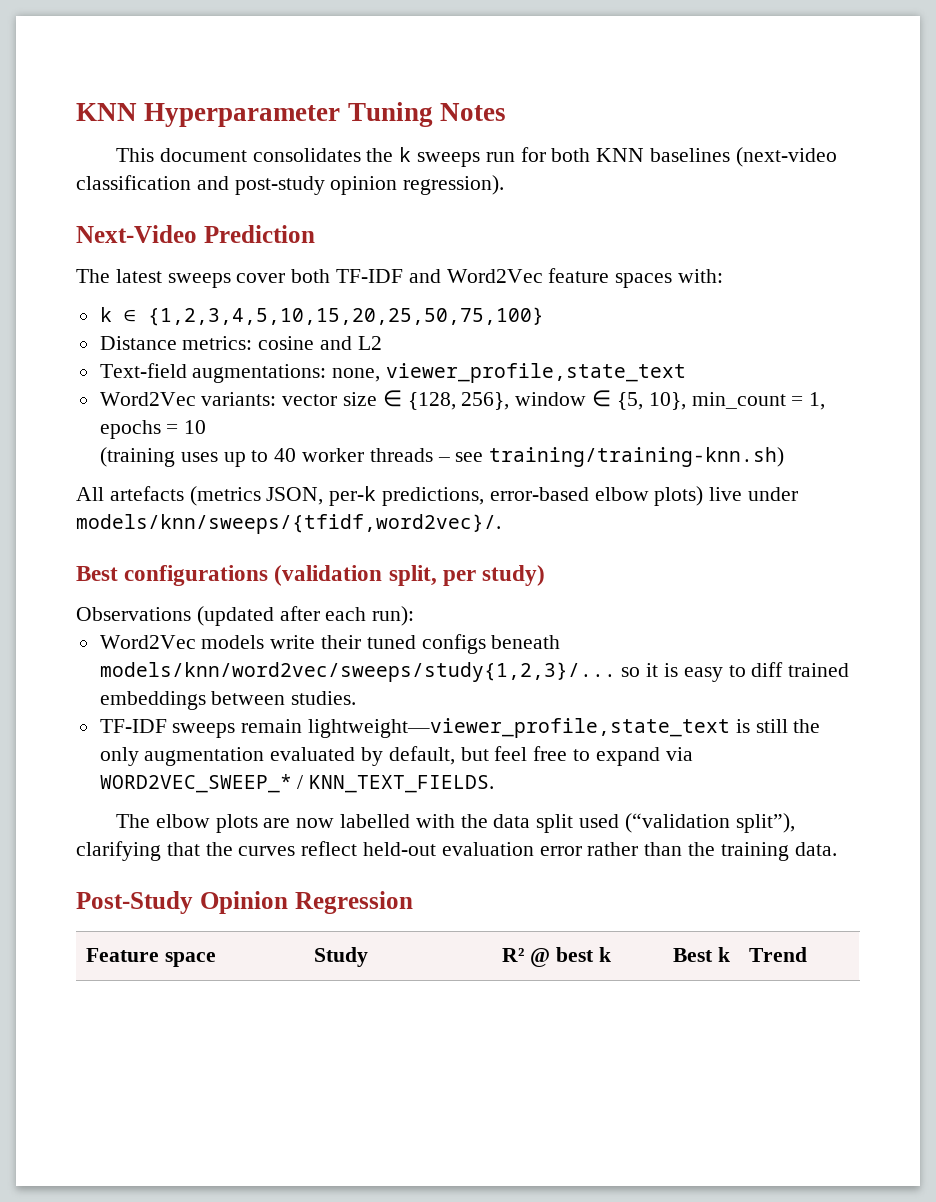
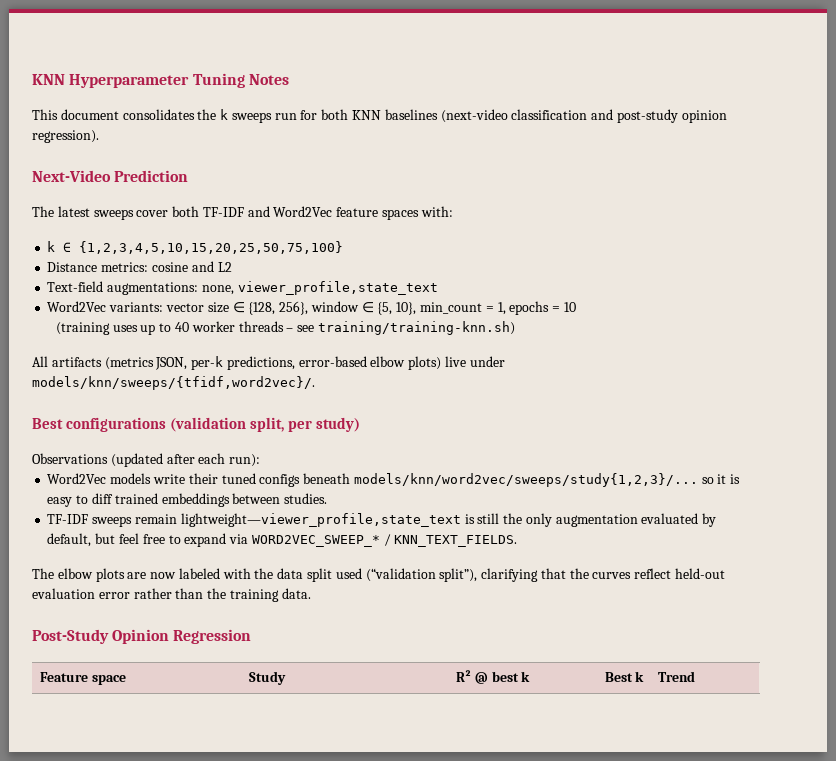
[109,486,184,501] artefacts -> [51,357,102,367] artifacts
[339,814,410,828] labelled -> [178,568,220,579] labeled

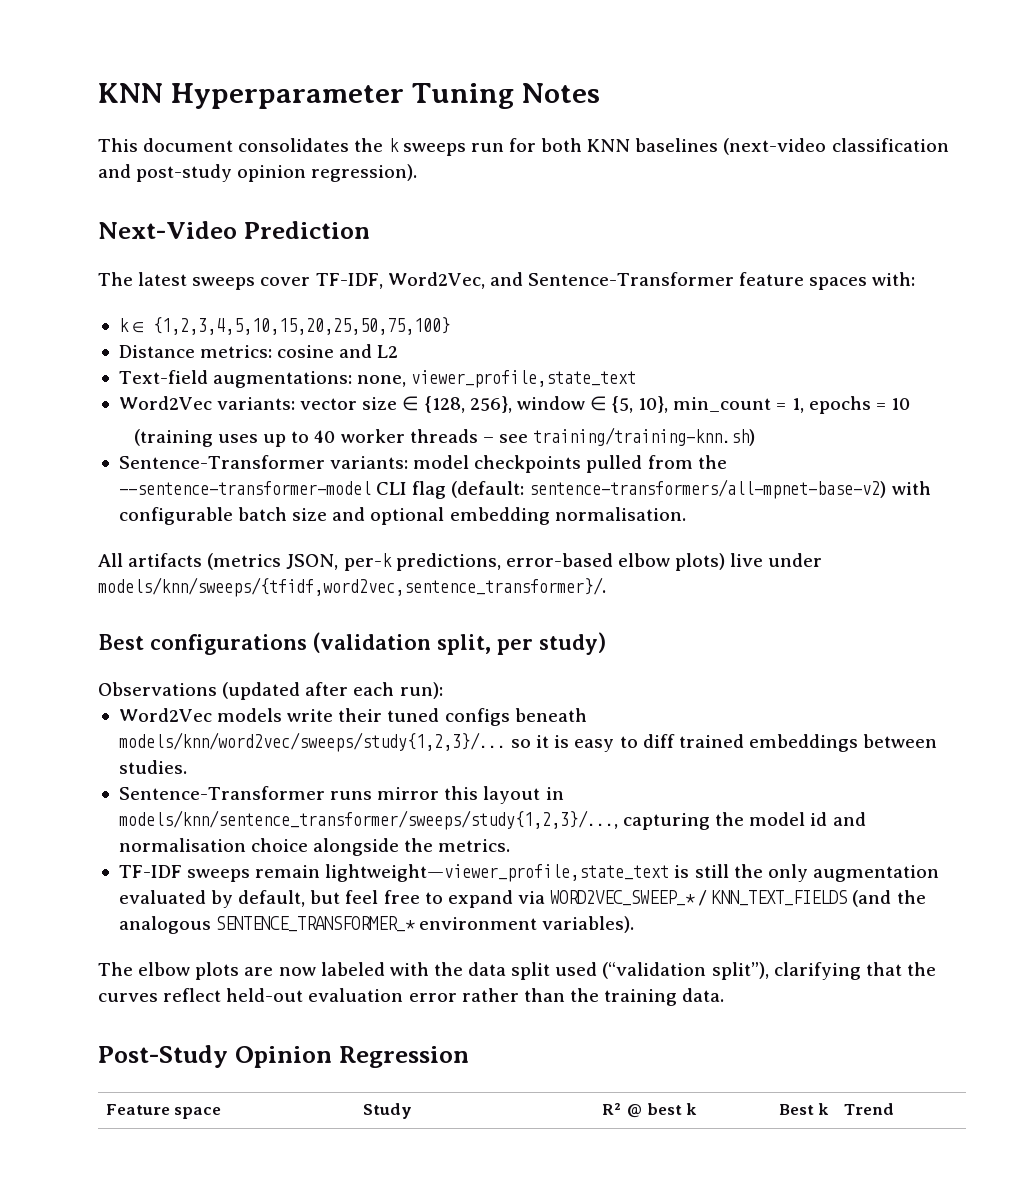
[172,206,333,217] both TF-IDF and Word2Vec -> [315,272,734,289] TF-IDF, Word2Vec, and Sentence-Transformer
(515, 328) none -> [118,455,727,473] [118,479,931,499] [118,507,686,525] // Sentence-Transformer variants: model checkpoints pulled from the --sentence-transformer-model CLI flag (default: sentence-transformers/all-mpnet-base-v2) with configurable batch size and optional embedding normalisation.
[32,376,315,390] models/knn/sweeps/{tfidf,word2vec}/. -> [98,577,606,597] models/knn/sweeps/{tfidf,word2vec,sentence_transformer}/.
(328, 498) none -> [118,786,564,804] [118,810,866,830] [118,838,511,856] // Sentence-Transformer runs mirror this layout in models/knn/sentence_transformer/sweeps/study{1,2,3}/..., capturing the model id and normalisation choice alongside the metrics.
[394,535,518,547] KNN_TEXT_FIELDS. -> [712,890,926,907] [118,916,635,934] KNN_TEXT_FIELDS (and the analogous SENTENCE_TRANSFORMER_* environment variables).

